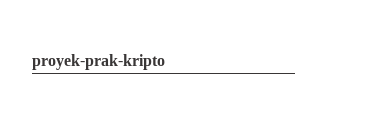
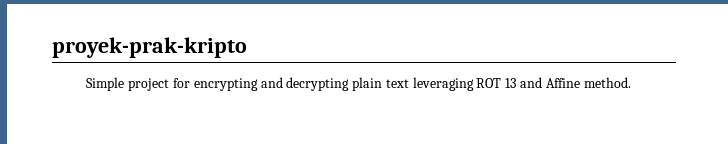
(165, 62) none -> [86,77,631,91] // Simple project for encrypting and decrypting plain text leveraging ROT 13 and Affine method.

